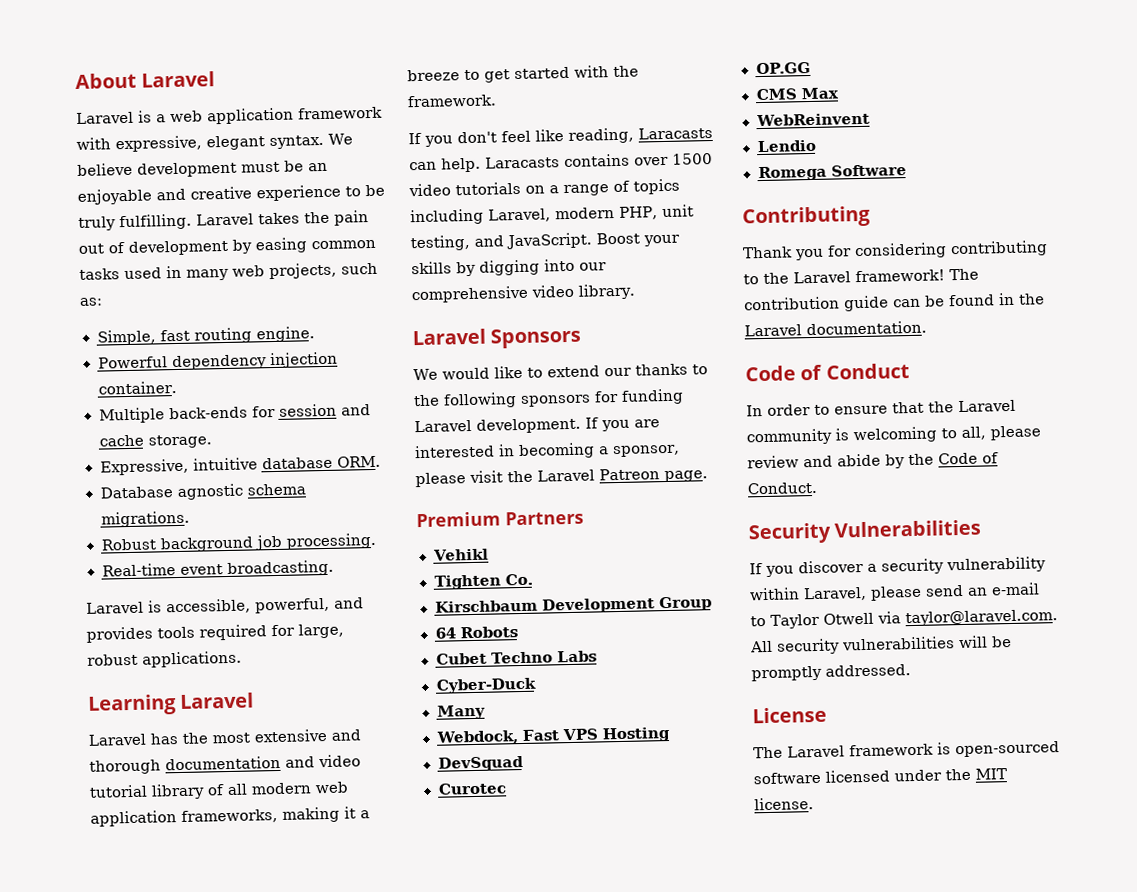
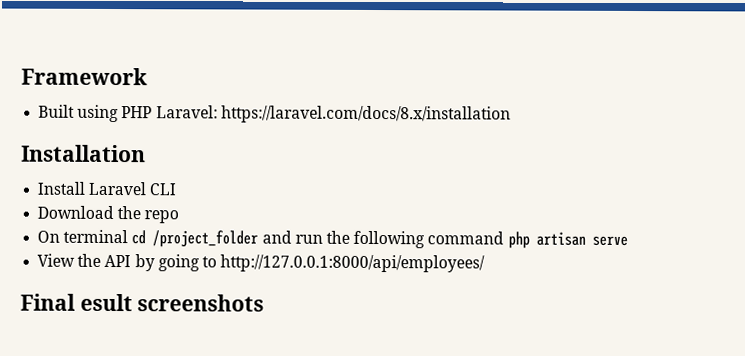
[75,71,216,89] [76,106,383,125] [76,133,353,153] [77,160,328,178] [77,184,385,205] [78,210,369,231] [78,237,376,256] [79,262,378,281] [79,297,103,306] [96,326,315,346] [97,351,338,371] [97,380,177,395] [98,403,371,424] [98,434,212,449] [99,455,381,476] [99,483,306,501] [100,510,190,528] [100,532,377,553] [101,559,334,578] [86,597,364,615] [86,623,344,643] [87,650,242,668] [88,692,255,716] [88,728,361,746] [89,754,361,775] [89,781,349,800] [90,806,370,827] [407,65,639,83] [407,94,497,108] [408,126,713,147] [409,153,713,173] [408,178,680,197] [410,204,694,226] [410,232,680,252] [411,258,607,277] [411,283,636,304] [412,327,582,349] [413,363,708,381] [413,388,684,409] [414,417,660,434] [414,442,680,460] [415,468,708,488] [416,510,584,528] [432,548,490,561] [433,573,533,590] [434,596,712,614] [434,626,518,639] [435,650,598,665] [435,677,537,694] [436,704,486,720] [435,726,672,746] [437,755,524,772] [437,782,507,795] [755,61,812,75] [755,87,839,101] [755,112,871,127] [756,139,817,153] [757,164,907,182] [742,205,871,229] [742,240,1048,261] [743,268,979,285] [744,292,1045,312] [744,320,927,337] [745,363,910,382] [746,399,1016,417] [746,425,1041,446] [747,452,999,469] [747,481,818,495] [748,519,982,545] [749,556,1046,578] [749,582,1040,602] [750,609,1058,629] [750,635,1012,655] [751,664,911,682] [752,706,827,724] [753,741,1060,759] [753,768,1007,785] [754,797,814,811] About Laravel // Laravel is a web application framework with expressive, elegant syntax. We believe development must be an enjoyable and creative experience to be truly fulfilling. Laravel takes the pain out of development by easing common tasks used in many web projects, such as: // Simple, fast routing engine. // Powerful dependency injection container. // Multiple back-ends for session and cache storage. // Expressive, intuitive database ORM. // Database agnostic schema migrations. // Robust background job processing. // Real-time event broadcasting. // Laravel is accessible, powerful, and provides tools required for large, robust applications. // Learning Laravel // Laravel has the most extensive and thorough documentation and video tutorial library of all modern web application frameworks, making it a breeze to get started with the framework. // If you don't feel like reading, Laracasts can help. Laracasts contains over 1500 video tutorials on a range of topics including Laravel, modern PHP, unit testing, and JavaScript. Boost your skills by digging into our comprehensive video library. // Laravel Sponsors // We would like to extend our thanks to the following sponsors for funding Laravel development. If you are interested in becoming a sponsor, please visit the Laravel Patreon page. // Premium Partners // Vehikl // Tighten Co. // Kirschbaum Development Group // 64 Robots // Cubet Techno Labs // Cyber-Duck // Many // Webdock, Fast VPS Hosting // DevSquad // Curotec // OP.GG // CMS Max // WebReinvent // Lendio // Romega Software // Contributing // Thank you for considering contributing to the Laravel framework! The contribution guide can be found in the Laravel documentation. // Code of Conduct // In order to ensure that the Laravel community is welcoming to all, please review and abide by the Code of Conduct. // Security Vulnerabilities // If you discover a security vulnerability within Laravel, please send an e-mail to Taylor Otwell via taylor@laravel.com. All security vulnerabilities will be promptly addressed. // License // The Laravel framework is open-sourced software licensed under the MIT license. -> [21,67,148,86] [38,104,511,124] [21,144,146,163] [37,181,177,196] [37,205,180,224] [37,229,628,249] [37,253,486,273] [20,293,265,312] Framework // Built using PHP Laravel: https://laravel.com/docs/8.x/installation // Installation // Install Laravel CLI // Download the repo // On terminal cd /project_folder and run the following command php artisan serve // View the API by going to http://127.0.0.1:8000/api/employees/ // Final esult screenshots

